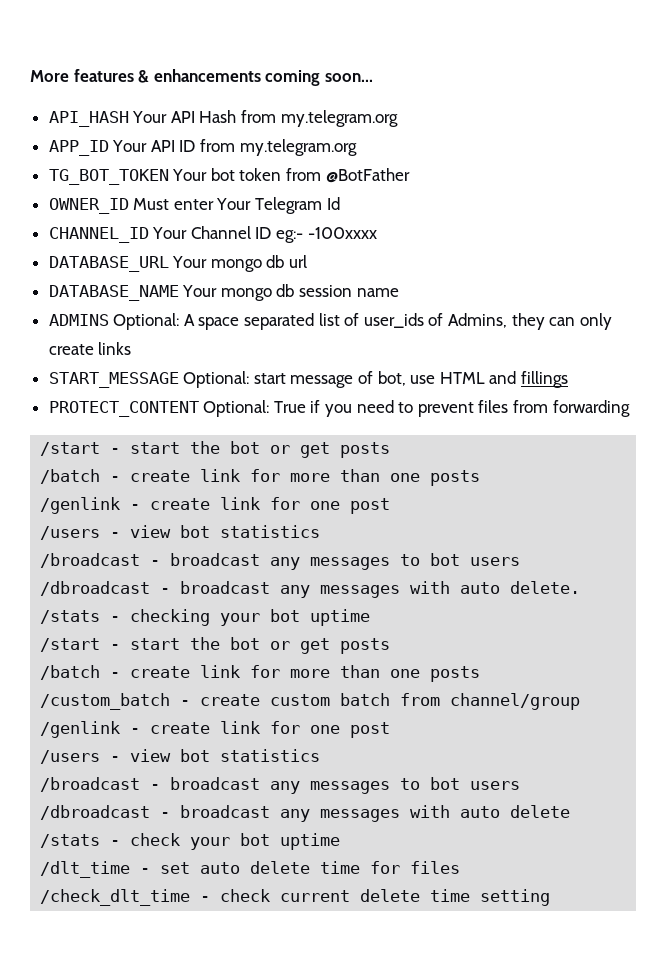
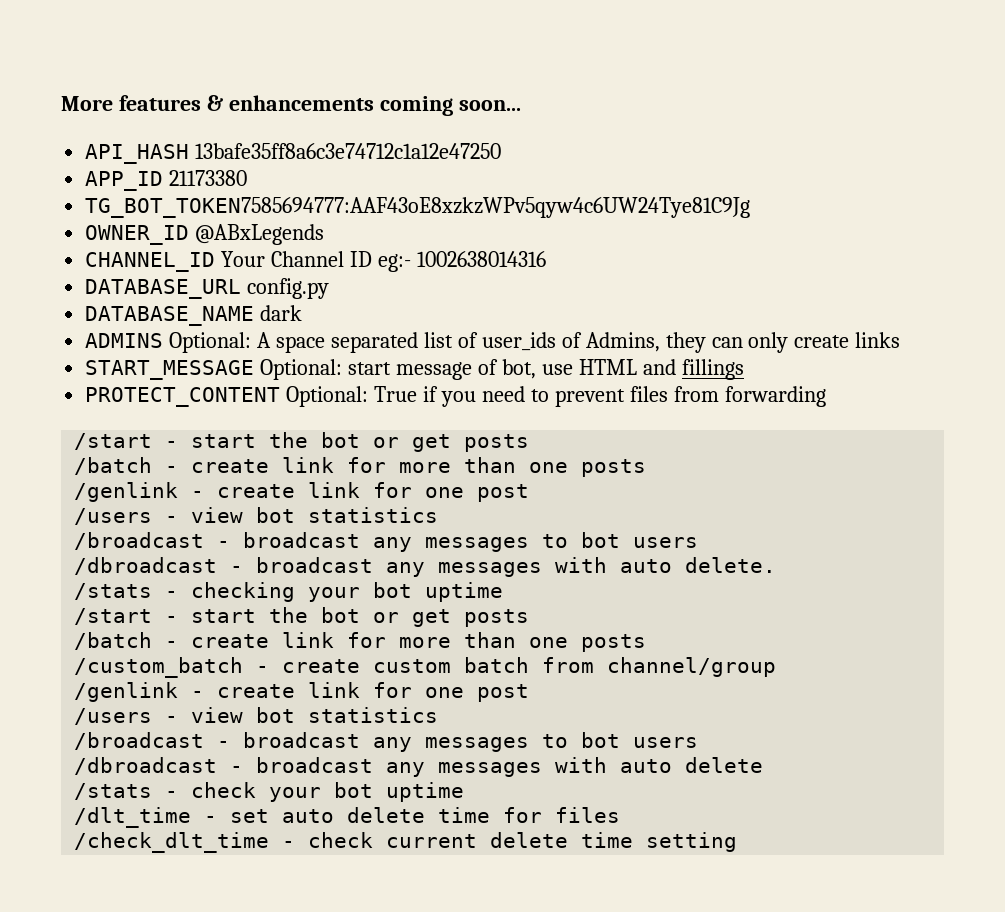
[132,110,398,127] [48,139,357,156] [48,168,410,185] [48,197,340,214] Your API Hash from my.telegram.org // APP_ID Your API ID from my.telegram.org // TG_BOT_TOKEN Your bot token from @BotFather // OWNER_ID Must enter Your Telegram Id -> [195,143,502,159] [85,170,248,191] [85,197,751,218] [85,224,325,245] 13bafe35ff8a6c3e74712c1a12e47250 // APP_ID 21173380 // TG_BOT_TOKEN7585694777:AAF43oE8xzkzWPv5qyw4c6UW24Tye81C9Jg // OWNER_ID @ABxLegends
[307,227,377,239] -100xxxx -> [416,251,546,267] 1002638014316
[172,255,308,272] [48,284,399,301] Your mongo db url // DATABASE_NAME Your mongo db session name -> [247,278,330,299] [85,305,303,326] config.py // DATABASE_NAME dark

